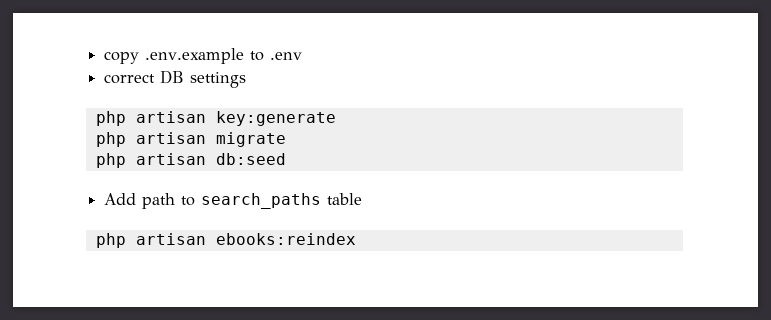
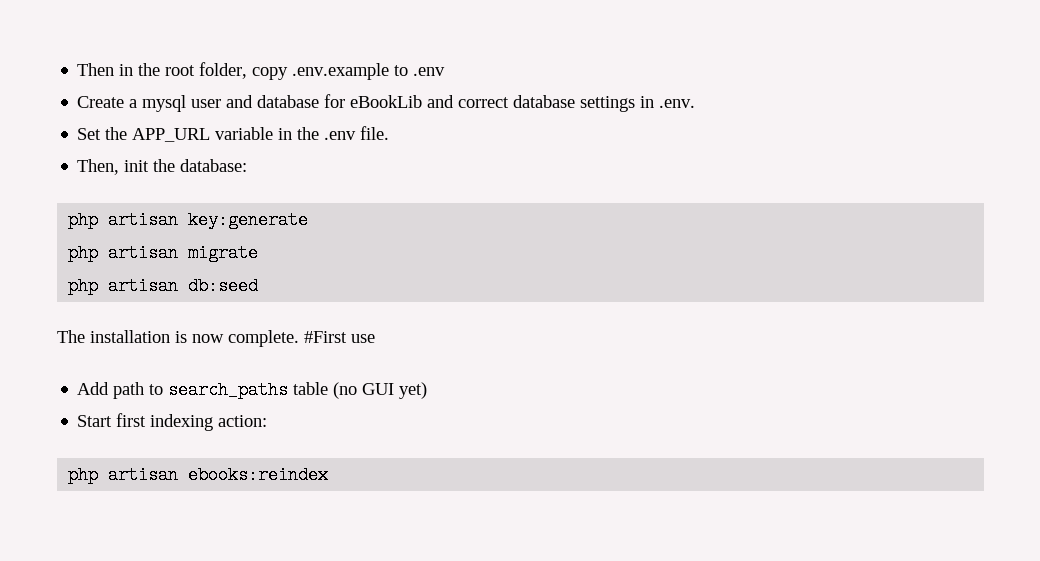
(104, 57) none -> [77,62,248,79] Then in the root folder,
[104,70,247,88] correct DB settings -> [77,94,696,112] [77,126,390,142] [77,159,248,175] Create a mysql user and database for eBookLib and correct database settings in .env. // Set the APP_URL variable in the .env file. // Then, init the database:
(286, 159) none -> [57,330,375,347] // The installation is now complete. #First use
(363, 199) none -> [333,382,428,399] [77,413,268,431] (no GUI yet) // Start first indexing action:

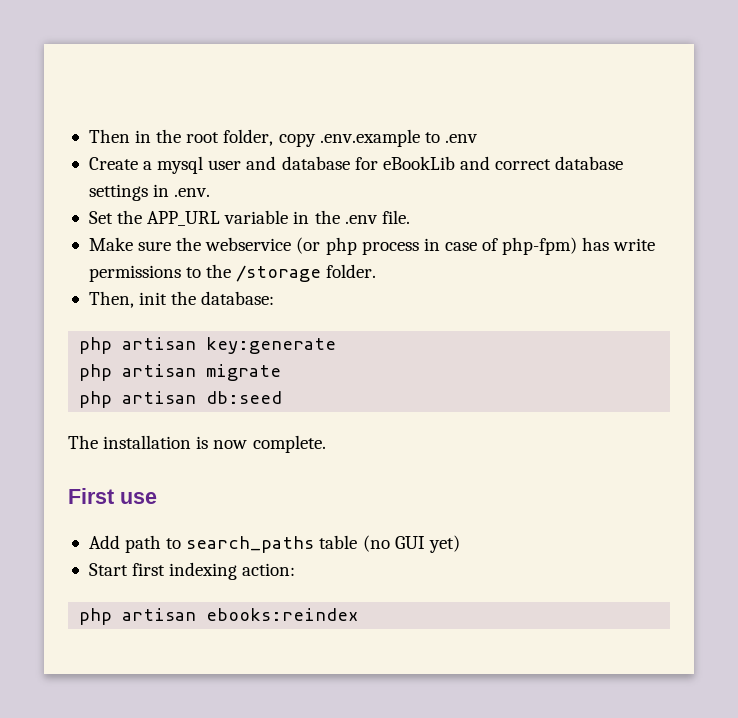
(390, 133) none -> [88,237,656,255] [88,264,377,282] // Make sure the webservice (or php process in case of php-fpm) has write permissions to the /storage folder.
[304,331,347,343] #First -> [68,488,114,504] // First

